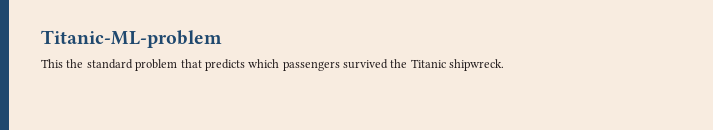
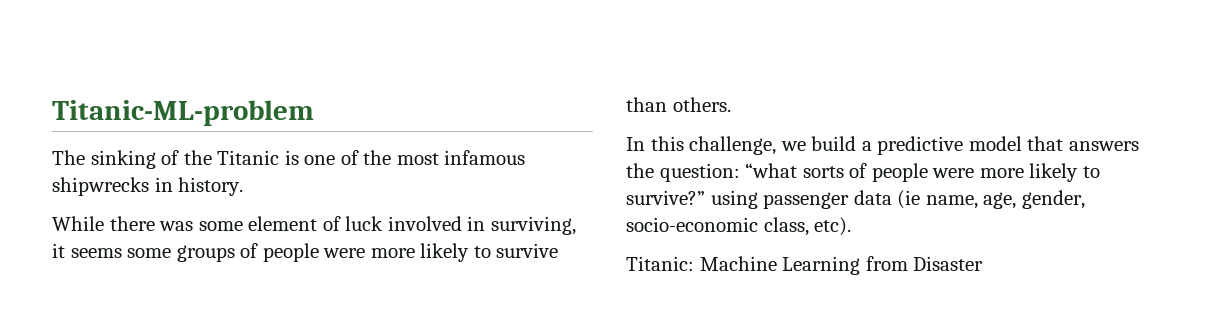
[41,59,505,71] This the standard problem that predicts which passengers survived the Titanic shipwreck. -> [52,150,526,169] [52,177,244,196] [52,216,576,235] [52,243,559,262] [626,97,731,112] [626,136,1139,155] [626,163,1100,182] [626,190,1085,209] [626,217,852,236] [626,256,984,275] The sinking of the Titanic is one of the most infamous shipwrecks in history. // While there was some element of luck involved in surviving, it seems some groups of people were more likely to survive than others. // In this challenge, we build a predictive model that answers the question: “what sorts of people were more likely to survive?” using passenger data (ie name, age, gender, socio-economic class, etc). // Titanic: Machine Learning from Disaster

